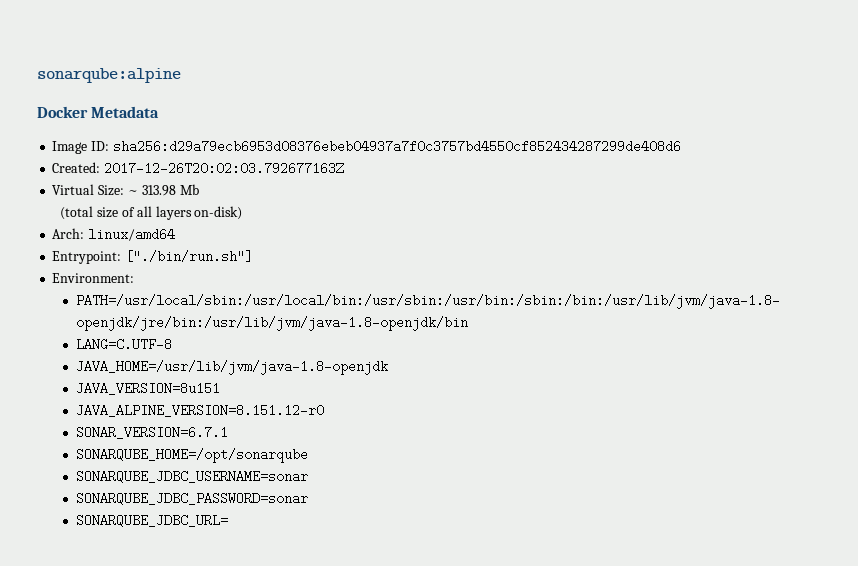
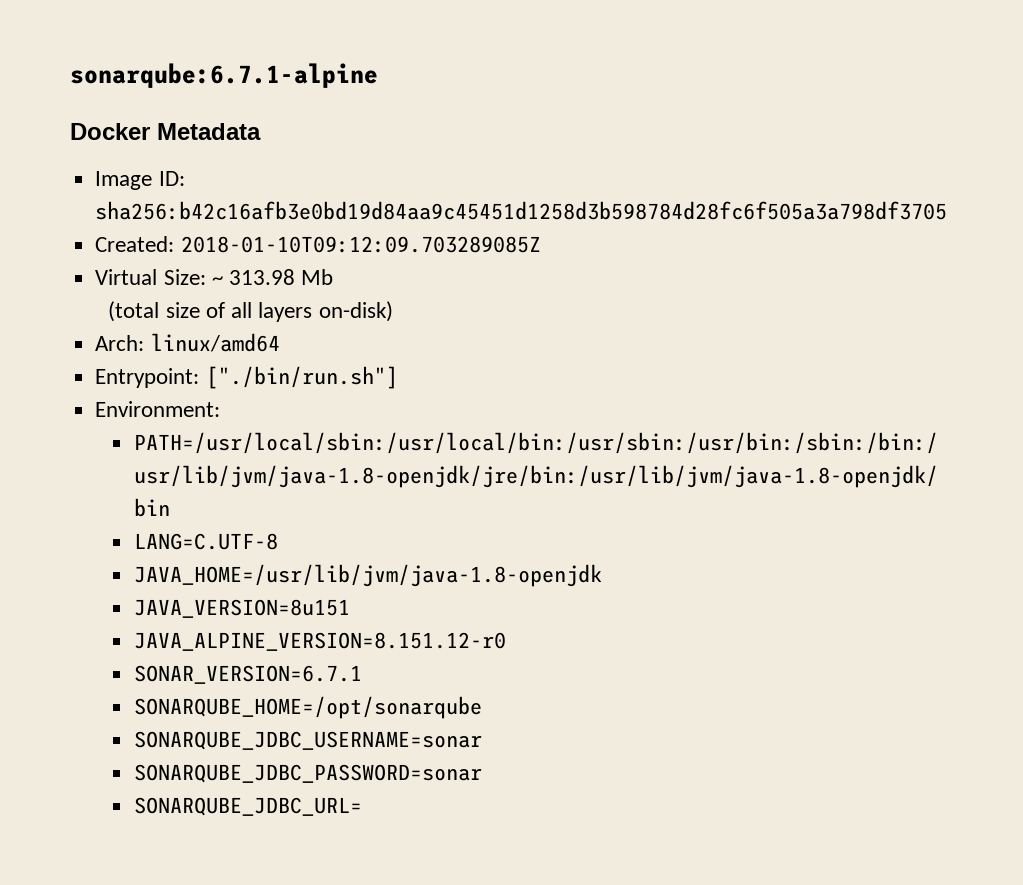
[37,68,181,83] sonarqube:alpine -> [70,63,378,88] sonarqube:6.7.1-alpine
[112,140,681,153] sha256:d29a79ecb6953d08376ebeb04937a7f0c3757bd4550cf852434287299de408d6 -> [95,201,948,220] sha256:b42c16afb3e0bd19d84aa9c45451d1258d3b598784d28fc6f505a3a798df3705
[104,162,345,175] 2017-12-26T20:02:03.792677163Z -> [180,236,541,253] 2018-01-10T09:12:09.703289085Z

